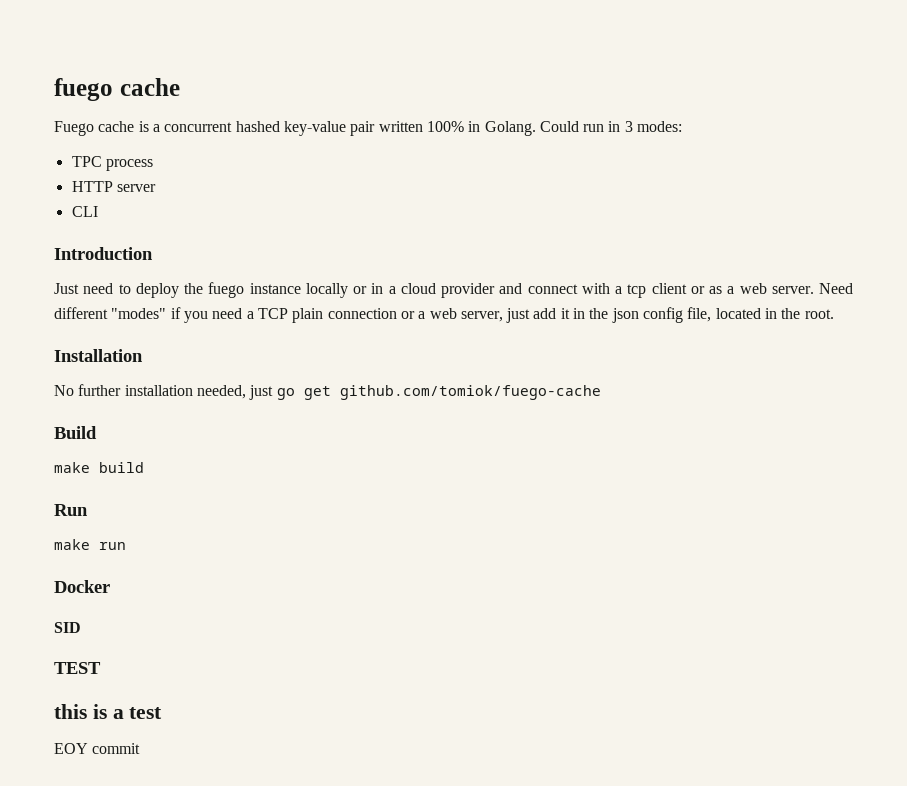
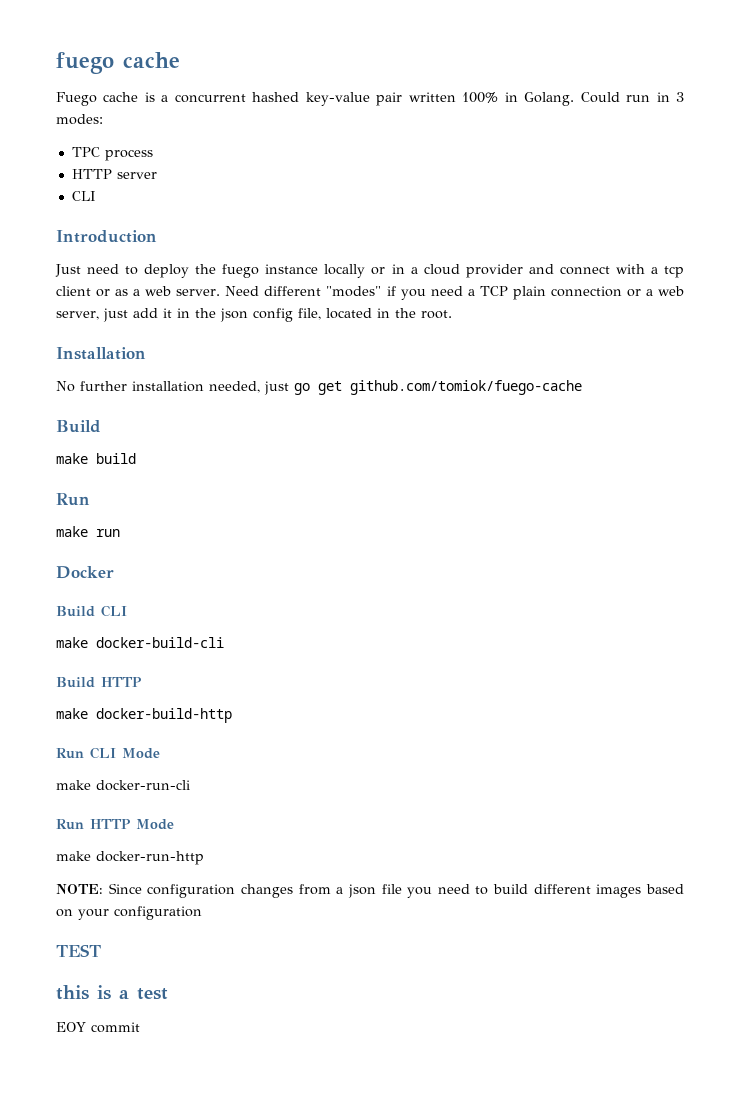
[54,622,81,633] SID -> [56,605,127,617] [56,637,224,648] [56,677,141,688] [56,708,232,723] [56,747,160,759] [56,780,190,791] [56,819,174,830] [56,851,204,865] [56,883,685,898] [56,906,202,920] Build CLI // make docker-build-cli // Build HTTP // make docker-build-http // Run CLI Mode // make docker-run-cli // Run HTTP Mode // make docker-run-http // NOTE: Since configuration changes from a json file you need to build different images based on your configuration

